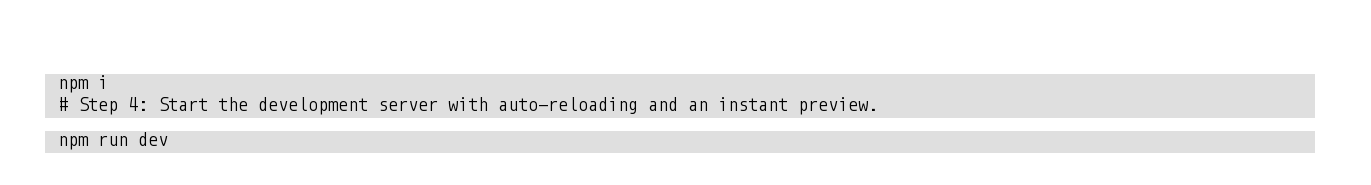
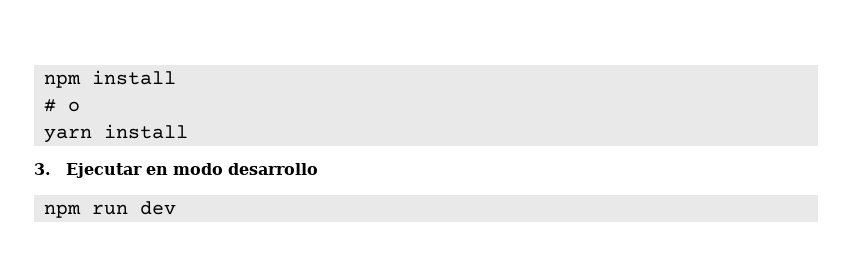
[57,75,108,93] npm i -> [43,70,176,88] npm install
[77,97,878,115] Step 4: Start the development server with auto-reloading and an instant preview. -> [67,101,80,112] [43,124,188,143] [34,163,318,178] o // yarn install // 3. Ejecutar en modo desarrollo

